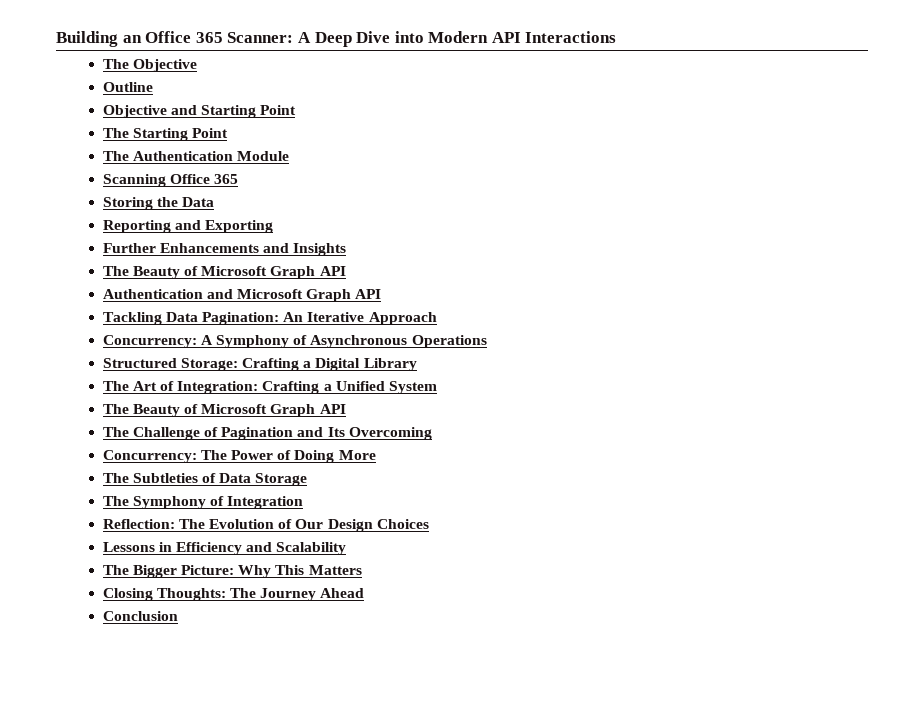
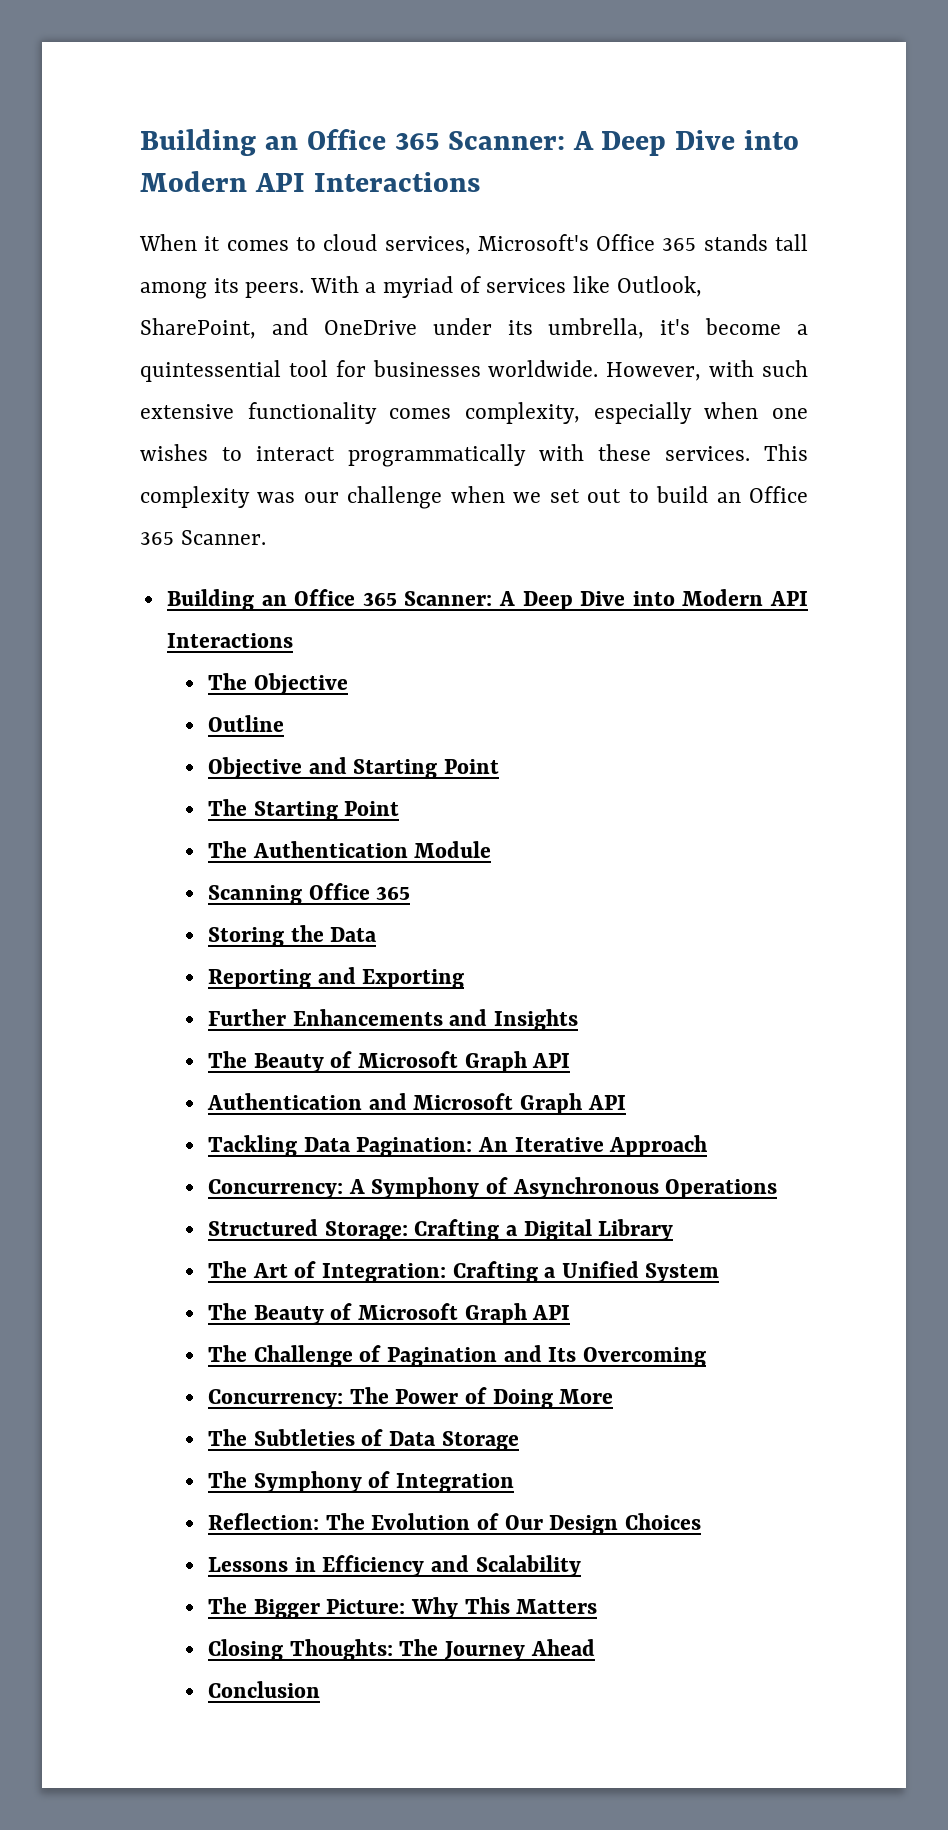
(617, 37) none -> [139,234,808,255] [140,276,702,299] [140,318,808,339] [140,360,809,382] [140,402,808,424] [140,444,808,467] [140,486,808,509] [140,530,266,545] [166,589,809,611] [166,633,293,648] // When it comes to cloud services, Microsoft's Office 365 stands tall among its peers. With a myriad of services like Outlook, SharePoint, and OneDrive under its umbrella, it's become a quintessential tool for businesses worldwide. However, with such extensive functionality comes complexity, especially when one wishes to interact programmatically with these services. This complexity was our challenge when we set out to build an Office 365 Scanner. // Building an Office 365 Scanner: A Deep Dive into Modern API Interactions

